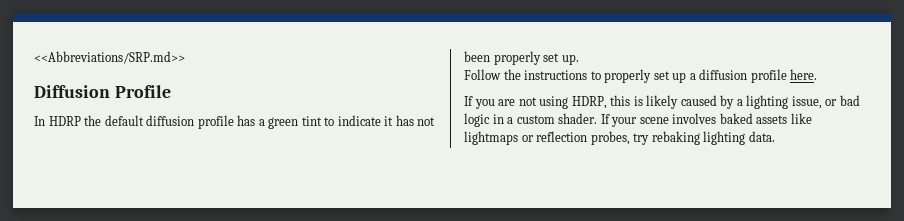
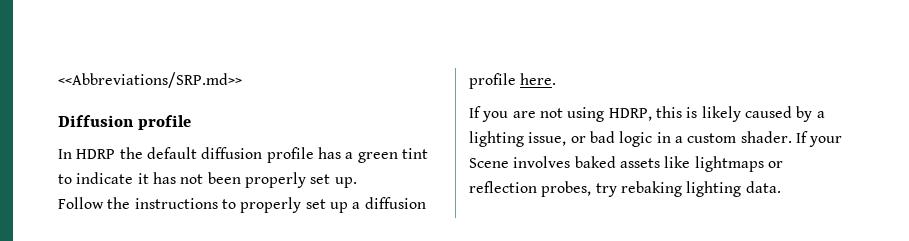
[114,85,171,98] Profile -> [138,115,192,130] profile
[639,117,669,124] scene -> [469,158,509,168] Scene

